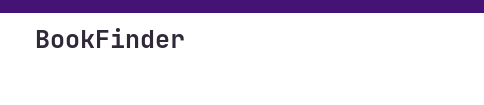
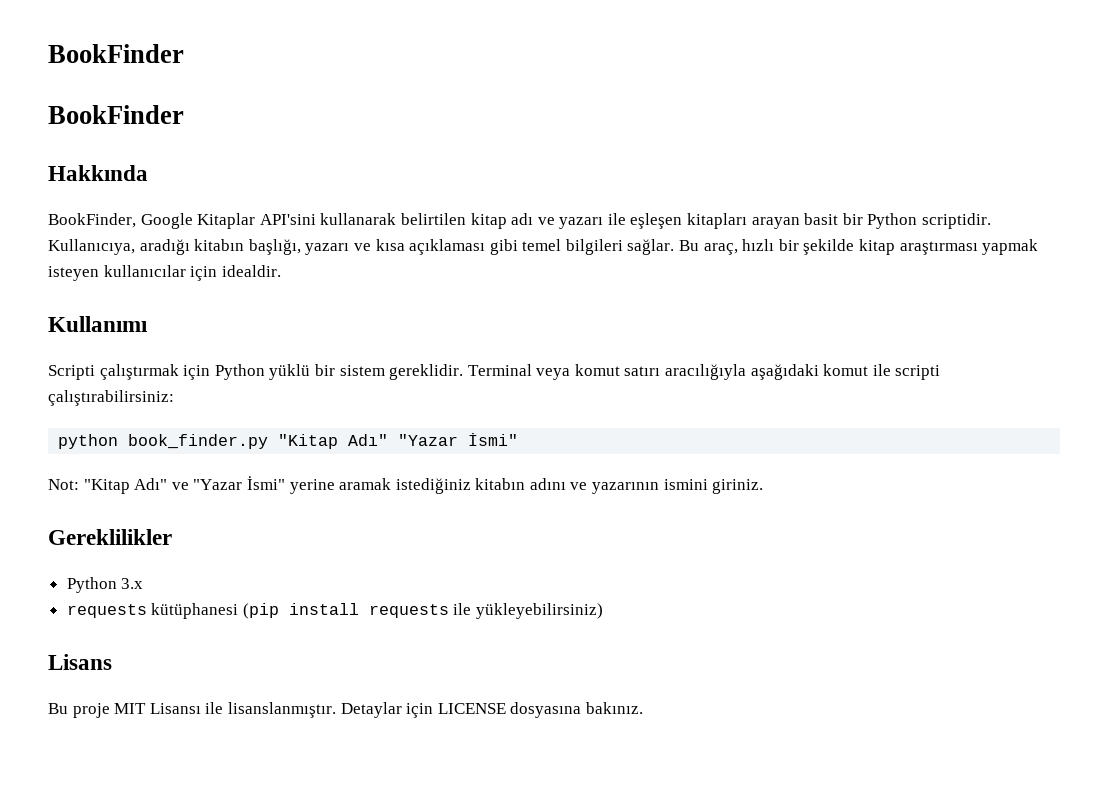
[35,28,185,48] BookFinder -> [48,44,184,63] [48,105,184,124] [48,165,148,181] [48,213,992,229] [48,239,1039,255] [48,265,281,281] [48,316,148,332] [48,364,941,380] [48,390,174,406] [58,433,519,449] [48,476,764,494] [48,529,172,545] [66,577,144,593] [66,603,604,619] [48,654,112,670] [48,702,643,718] BookFinder // BookFinder // Hakkında // BookFinder, Google Kitaplar API'sini kullanarak belirtilen kitap adı ve yazarı ile eşleşen kitapları arayan basit bir Python scriptidir. Kullanıcıya, aradığı kitabın başlığı, yazarı ve kısa açıklaması gibi temel bilgileri sağlar. Bu araç, hızlı bir şekilde kitap araştırması yapmak isteyen kullanıcılar için idealdir. // Kullanımı // Scripti çalıştırmak için Python yüklü bir sistem gereklidir. Terminal veya komut satırı aracılığıyla aşağıdaki komut ile scripti çalıştırabilirsiniz: // python book_finder.py "Kitap Adı" "Yazar İsmi" // Not: "Kitap Adı" ve "Yazar İsmi" yerine aramak istediğiniz kitabın adını ve yazarının ismini giriniz. // Gereklilikler // Python 3.x // requests kütüphanesi (pip install requests ile yükleyebilirsiniz) // Lisans // Bu proje MIT Lisansı ile lisanslanmıştır. Detaylar için LICENSE dosyasına bakınız.

